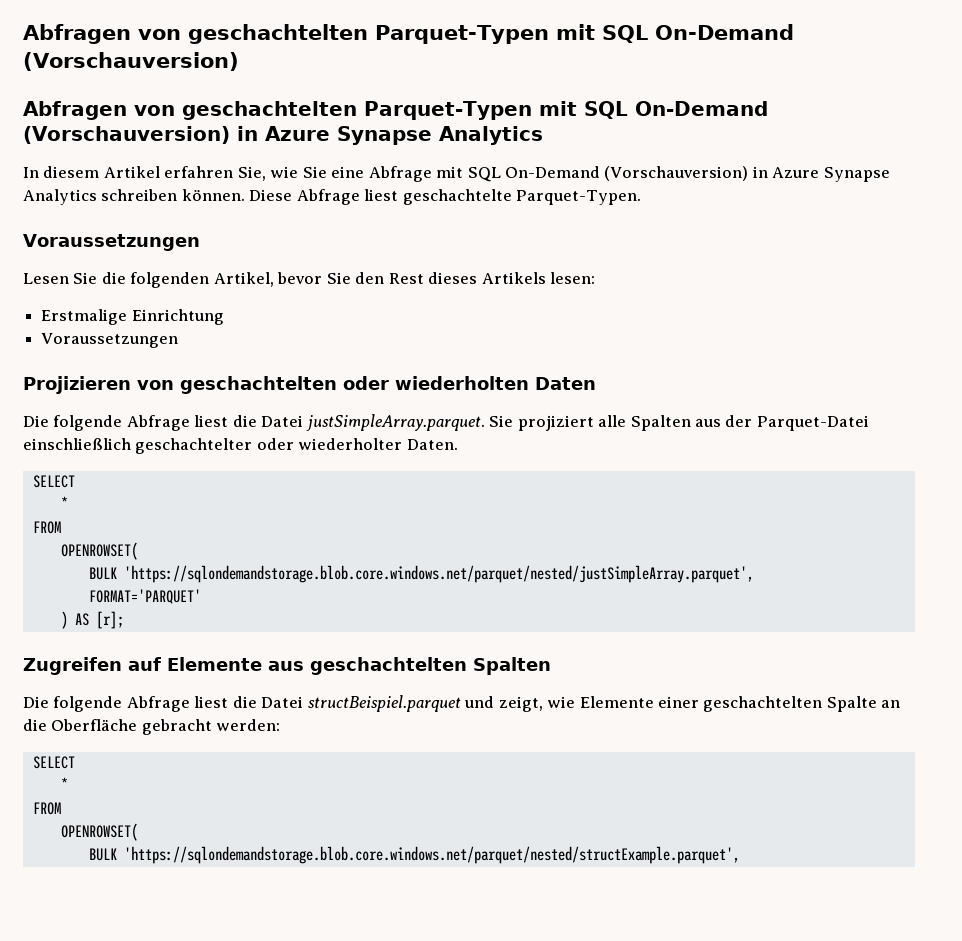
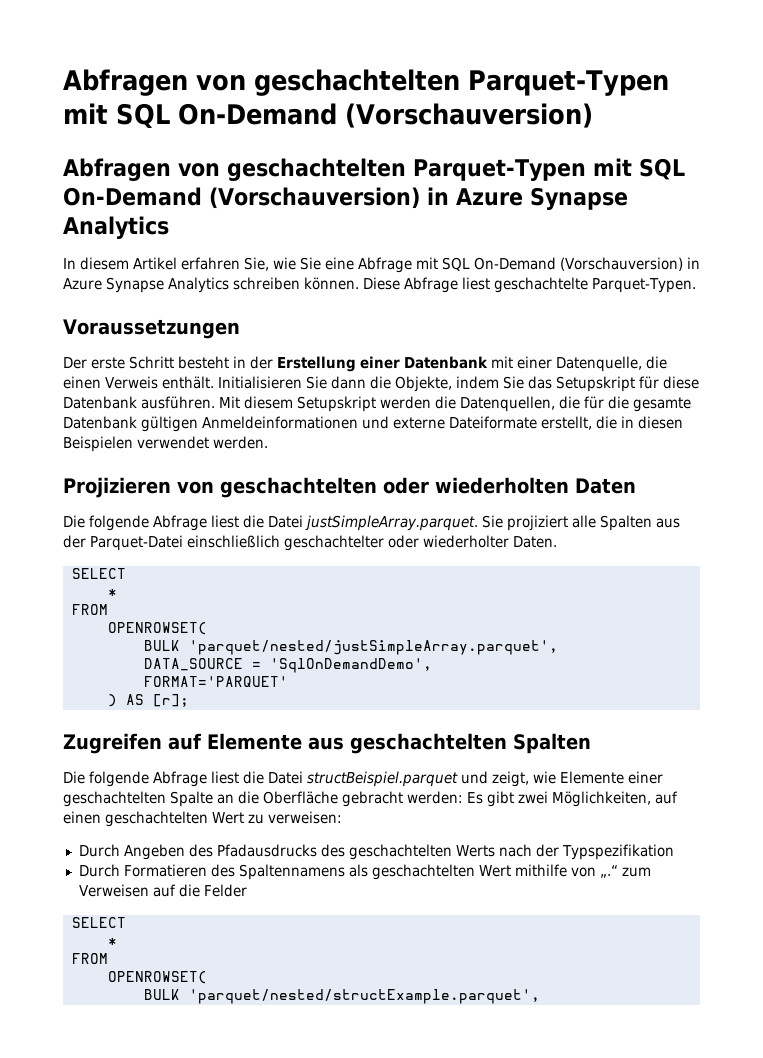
[23,272,596,288] [41,309,224,325] [41,333,179,348] Lesen Sie die folgenden Artikel, bevor Sie den Rest dieses Artikels lesen: // Erstmalige Einrichtung // Voraussetzungen -> [63,356,667,372] [63,376,699,392] [63,396,691,412] [63,416,683,432] [63,436,268,452] Der erste Schritt besteht in der Erstellung einer Datenbank mit einer Datenquelle, die einen Verweis enthält. Initialisieren Sie dann die Objekte, indem Sie das Setupskript für diese Datenbank ausführen. Mit diesem Setupskript werden die Datenquellen, die für die gesamte Datenbank gültigen Anmeldeinformationen und externe Dateiformate erstellt, die in diesen Beispielen verwendet werden.
[123,565,754,583] 'https://sqlondemandstorage.blob.core.windows.net/parquet/nested/justSimpleArray.parquet', -> [188,640,558,655] [143,658,432,673] 'parquet/nested/justSimpleArray.parquet', // DATA_SOURCE = 'SqlOnDemandDemo',
[32,756,75,769] [60,777,68,791] [32,802,61,815] [60,823,138,841] [88,846,740,864] // SELECT // * // FROM // OPENROWSET( // BULK 'https://sqlondemandstorage.blob.core.windows.net/parquet/nested/structExample.parquet', -> [467,791,678,807] [63,811,342,827] [78,844,674,860] [78,864,651,880] [78,884,247,897] [71,917,126,928] [107,937,117,946] [71,953,108,964] [107,971,207,984] [143,989,540,1004] Es gibt zwei Möglichkeiten, auf einen geschachtelten Wert zu verweisen: // Durch Angeben des Pfadausdrucks des geschachtelten Werts nach der Typspezifikation // Durch Formatieren des Spaltennamens als geschachtelten Wert mithilfe von „.“ zum Verweisen auf die Felder // SELECT // * // FROM // OPENROWSET( // BULK 'parquet/nested/structExample.parquet',

